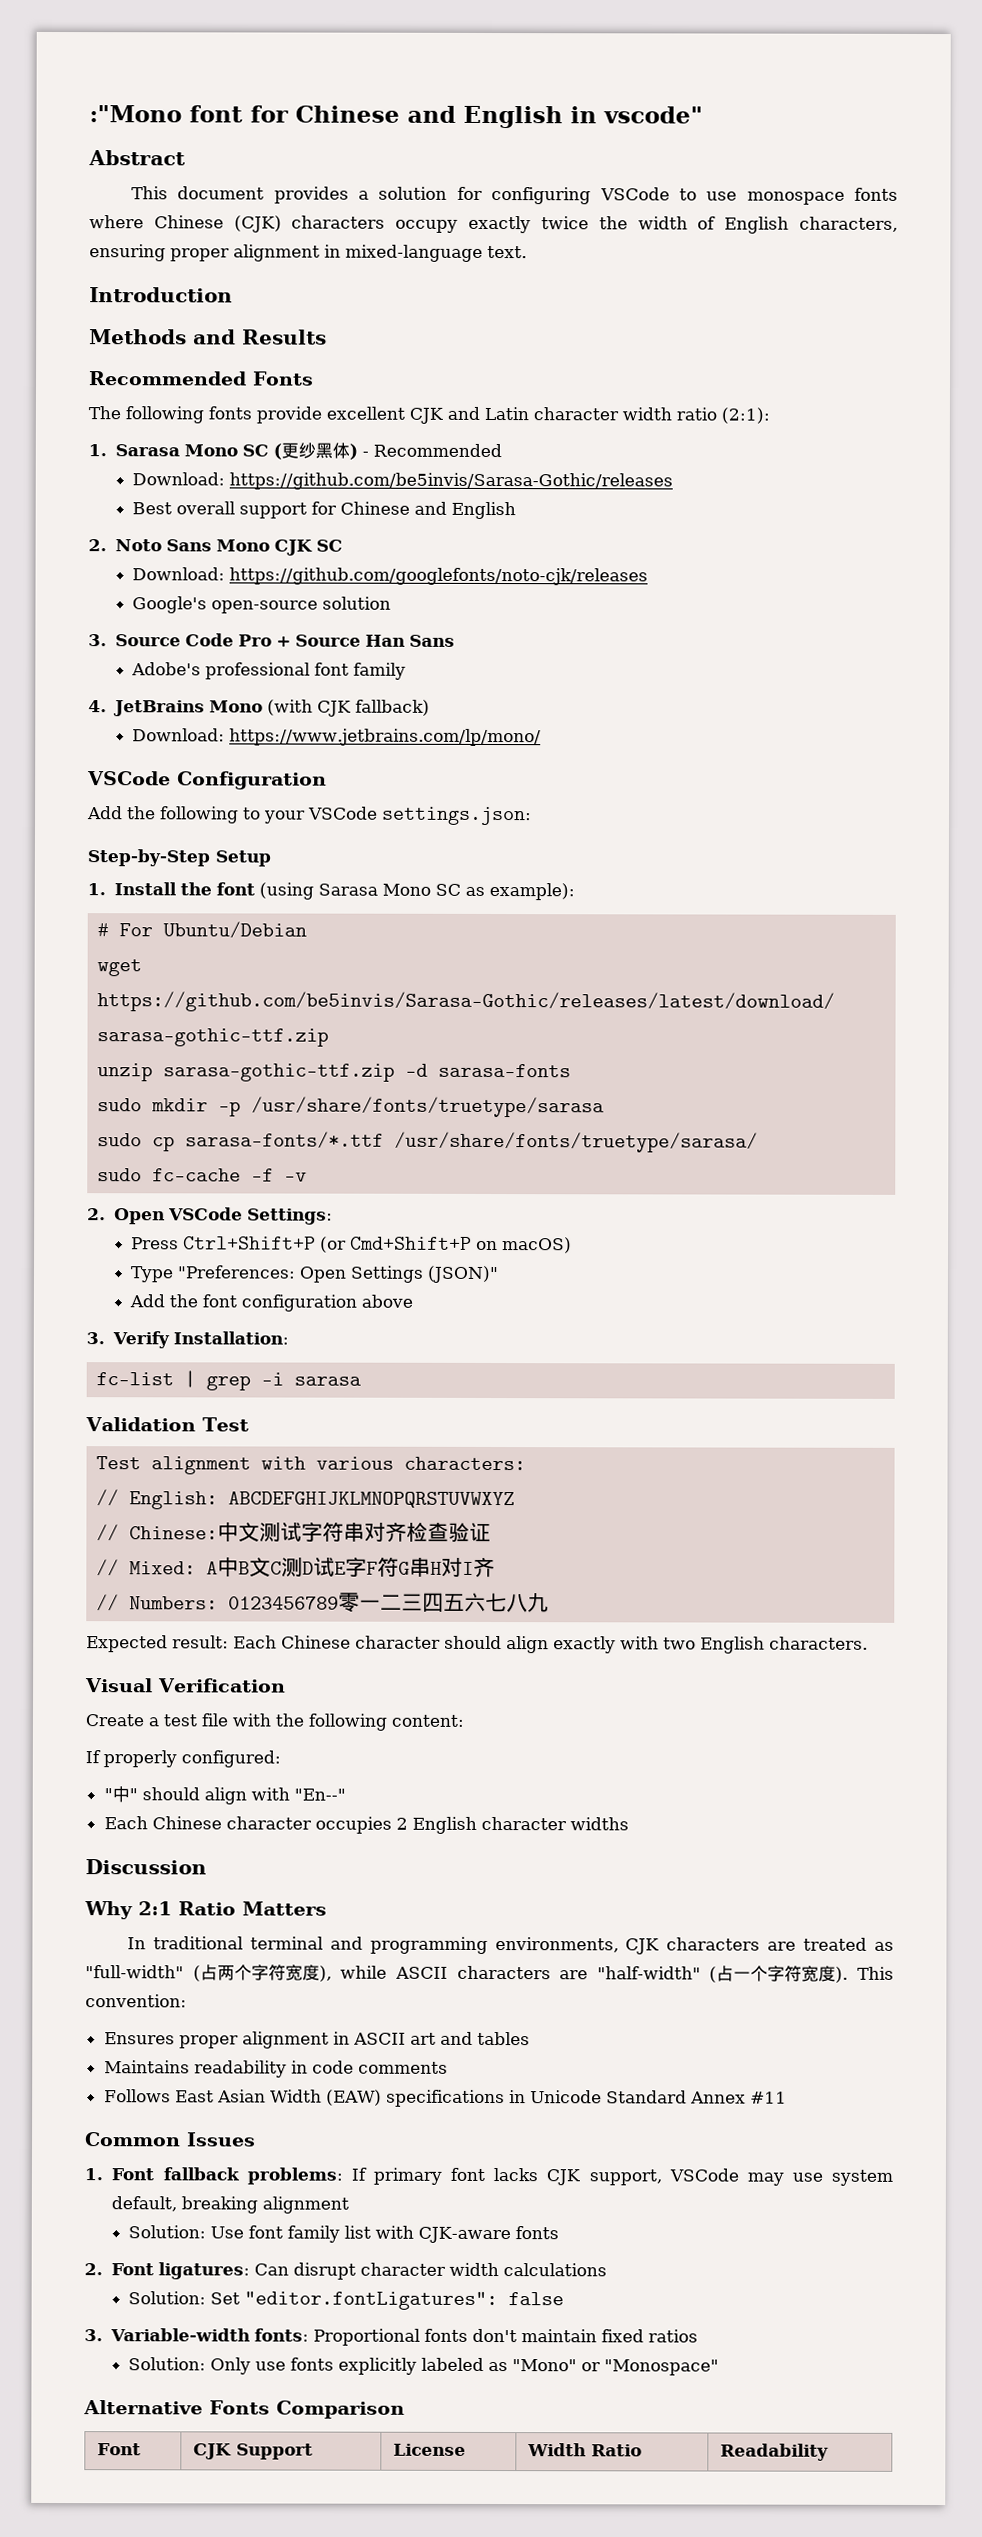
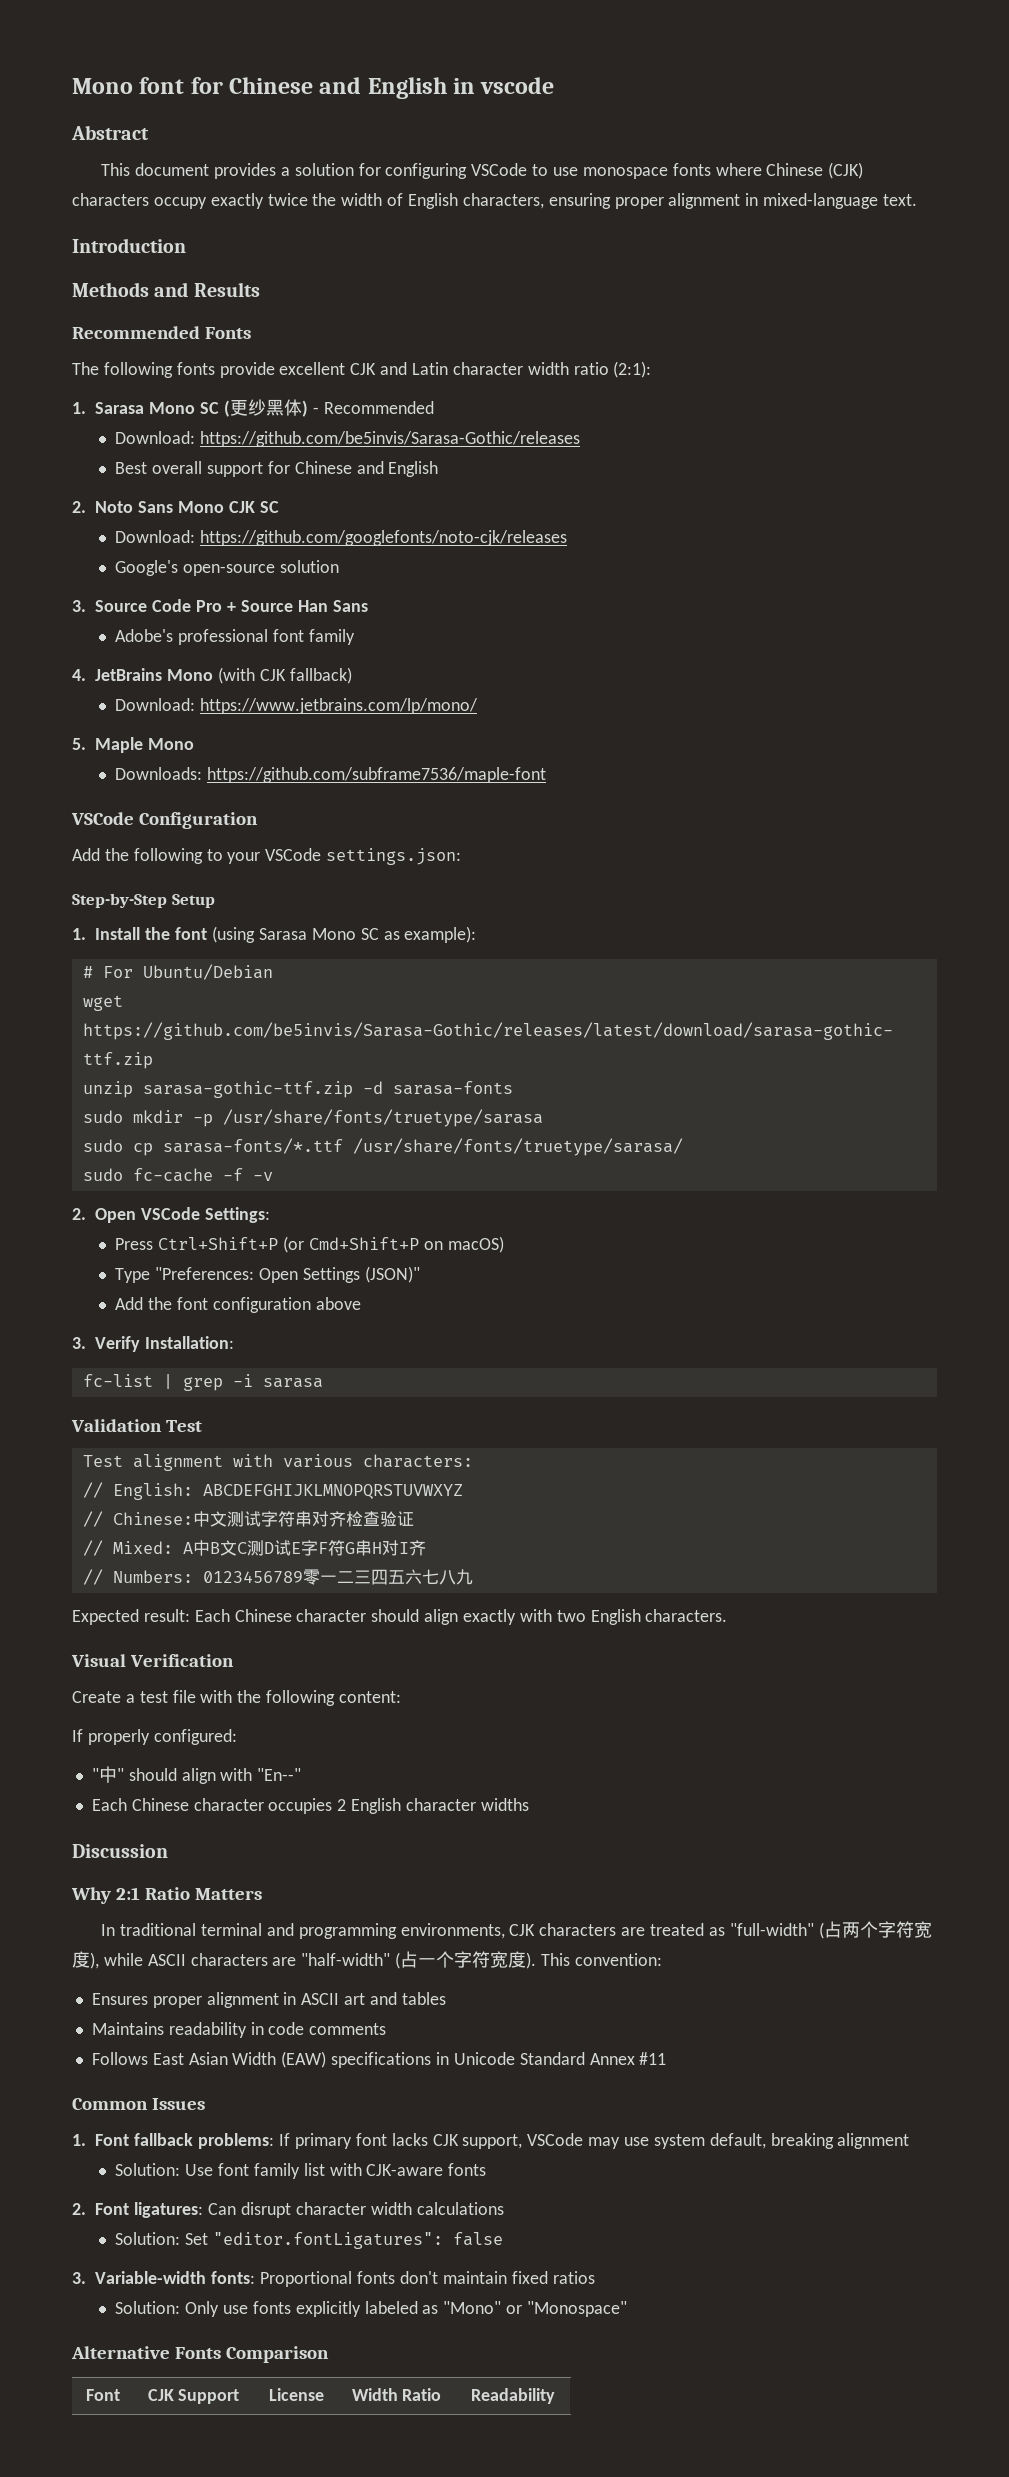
[89,105,182,123] :"Mono -> [72,78,133,94] Mono
[603,106,703,124] vscode" -> [480,77,555,94] vscode
(541, 737) none -> [72,737,195,753] [115,767,547,783] // 5. Maple Mono // Downloads: https://github.com/subframe7536/maple-font

